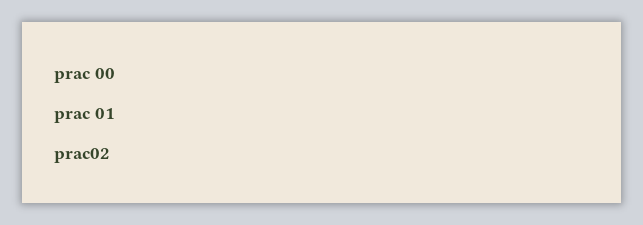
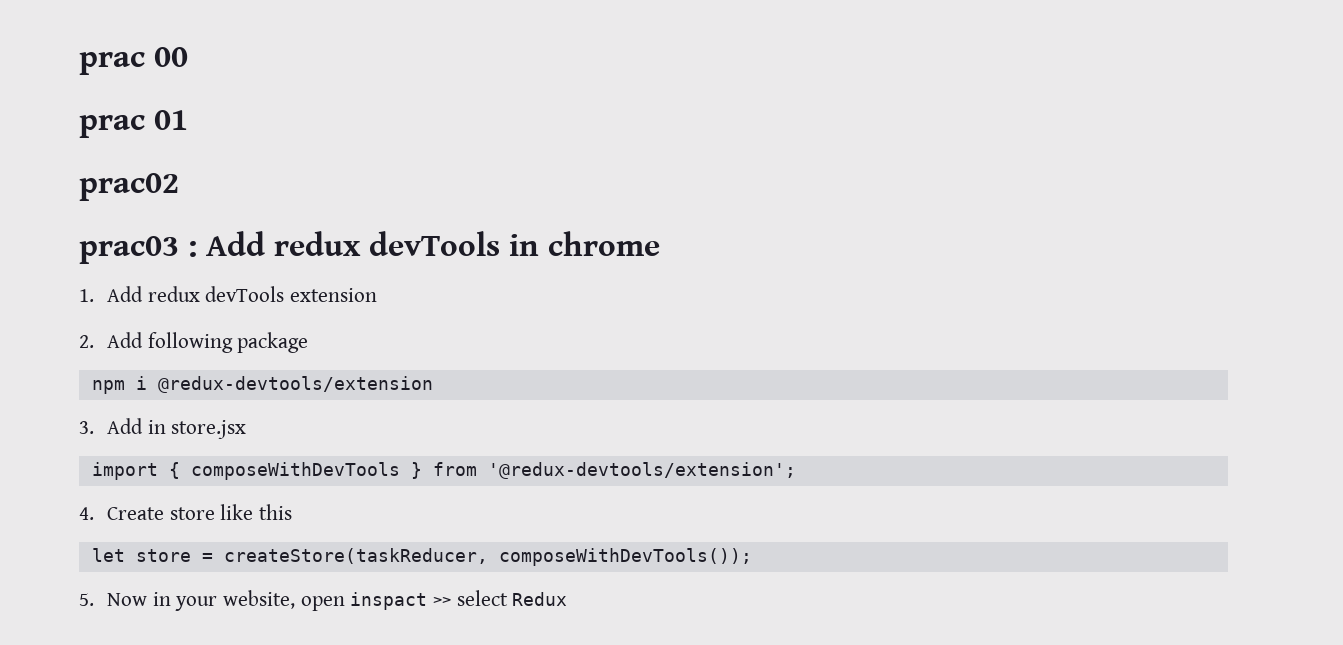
(110, 155) none -> [79,231,660,264] [79,286,377,302] [79,332,309,353] [91,376,433,394] [79,418,247,439] [91,462,796,480] [79,504,292,520] [91,548,752,566] [79,590,568,611] // prac03 : Add redux devTools in chrome // 1. Add redux devTools extension // 2. Add following package // npm i @redux-devtools/extension // 3. Add in store.jsx // import { composeWithDevTools } from '@redux-devtools/extension'; // 4. Create store like this // let store = createStore(taskReducer, composeWithDevTools()); // 5. Now in your website, open inspact >> select Redux

